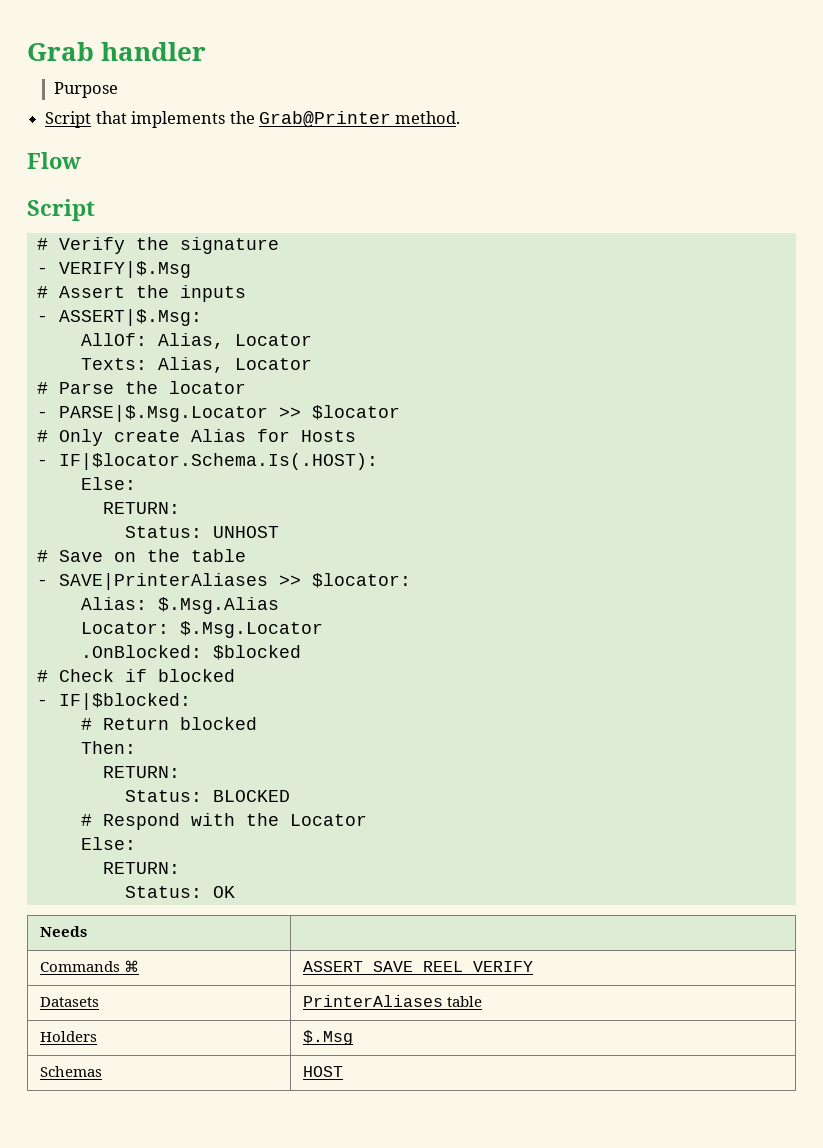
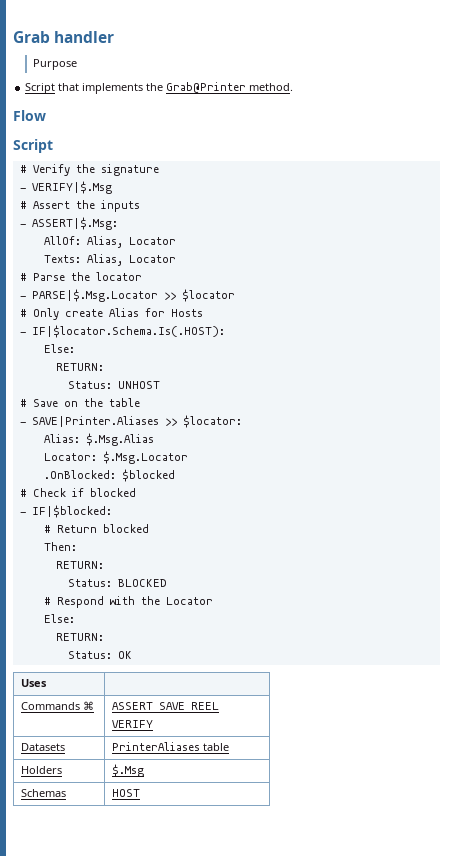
[58,573,268,590] SAVE|PrinterAliases -> [31,416,159,427] SAVE|Printer.Aliases
[39,926,87,937] Needs -> [21,679,48,687] Uses

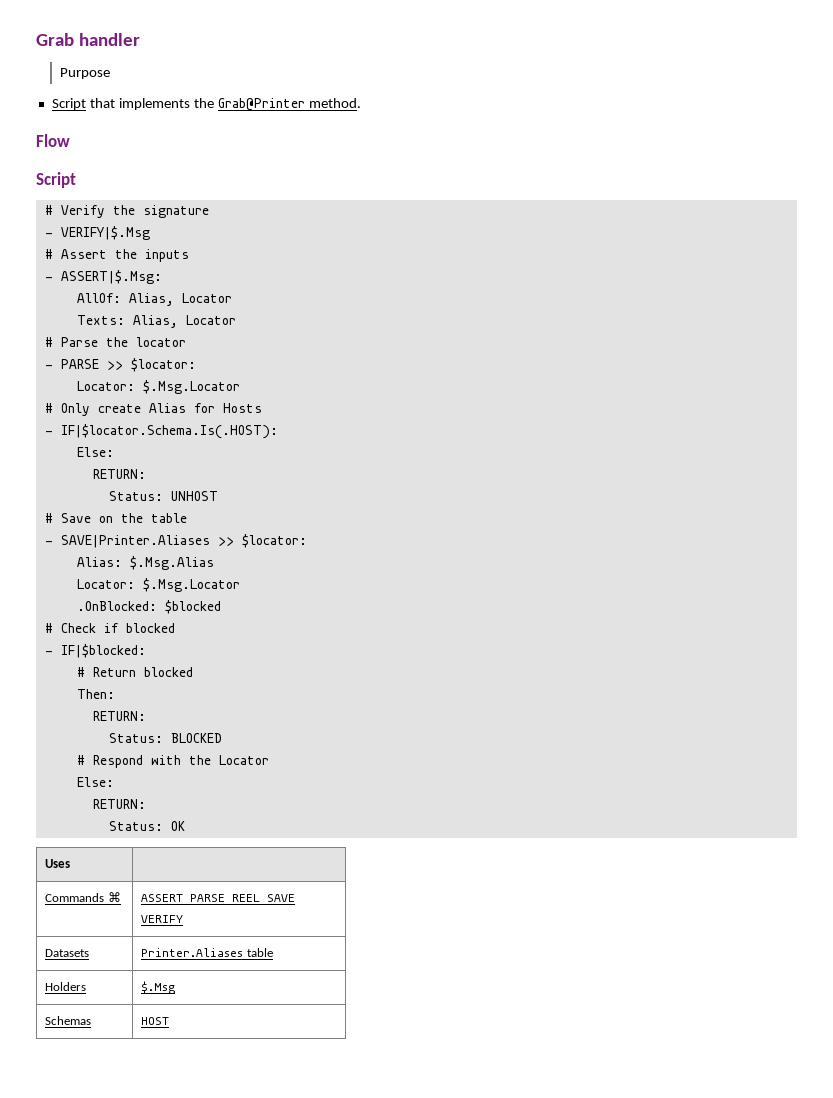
[31,289,235,302] PARSE|$.Msg.Locator >> $locator -> [60,358,196,372] [76,380,240,394] PARSE >> $locator: // Locator: $.Msg.Locator
[159,702,220,710] SAVE REEL -> [190,894,296,902] PARSE REEL SAVE
[112,742,201,751] PrinterAliases -> [141,948,244,957] Printer.Aliases

